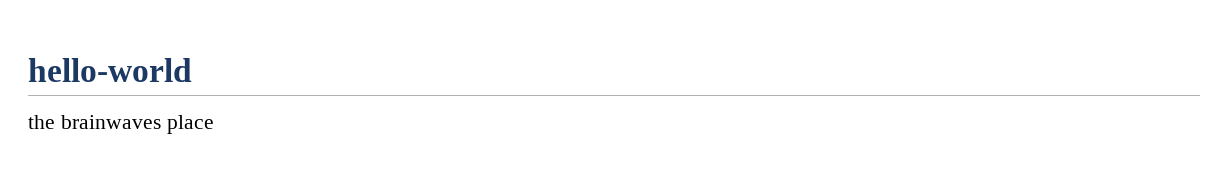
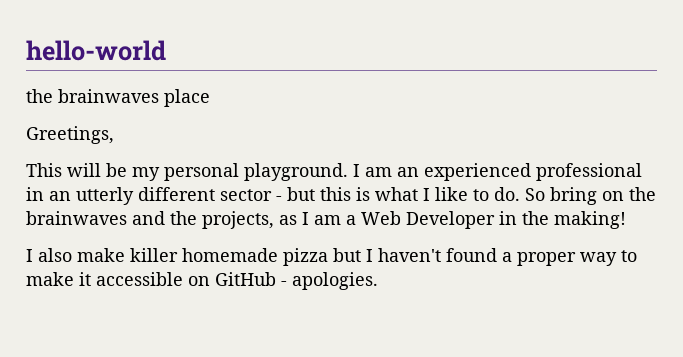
(214, 124) none -> [26,126,114,144] [26,163,642,181] [26,187,656,205] [26,211,626,229] [26,248,637,266] [26,272,378,290] // Greetings, // This will be my personal playground. I am an experienced professional in an utterly different sector - but this is what I like to do. So bring on the brainwaves and the projects, as I am a Web Developer in the making! // I also make killer homemade pizza but I haven't found a proper way to make it accessible on GitHub - apologies.

